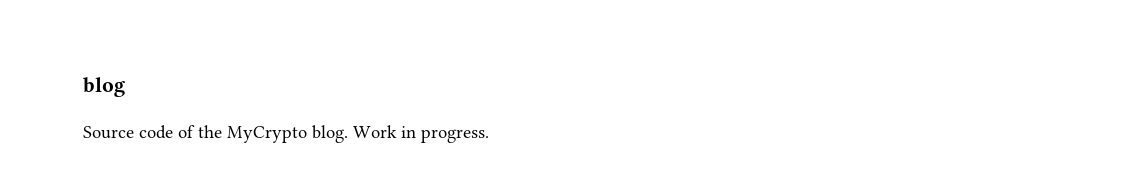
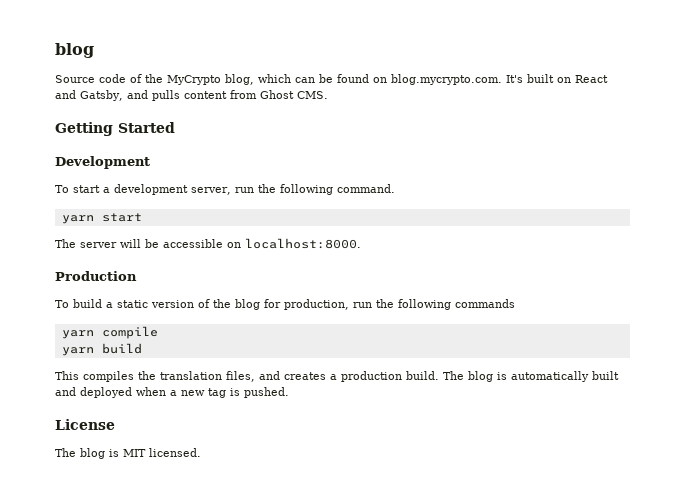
[312,125,489,143] blog. Work in progress. -> [225,74,608,85] [55,90,328,101] [55,122,175,136] [55,156,150,169] [55,184,395,195] [61,213,142,224] [55,238,361,249] [55,271,137,281] [55,299,515,310] [61,326,158,339] [61,343,142,356] [55,371,619,382] [55,387,289,398] [55,419,115,430] [55,448,201,459] blog, which can be found on blog.mycrypto.com. It's built on React and Gatsby, and pulls content from Ghost CMS. // Getting Started // Development // To start a development server, run the following command. // yarn start // The server will be accessible on localhost:8000. // Production // To build a static version of the blog for production, run the following commands // yarn compile // yarn build // This compiles the translation files, and creates a production build. The blog is automatically built and deployed when a new tag is pushed. // License // The blog is MIT licensed.

